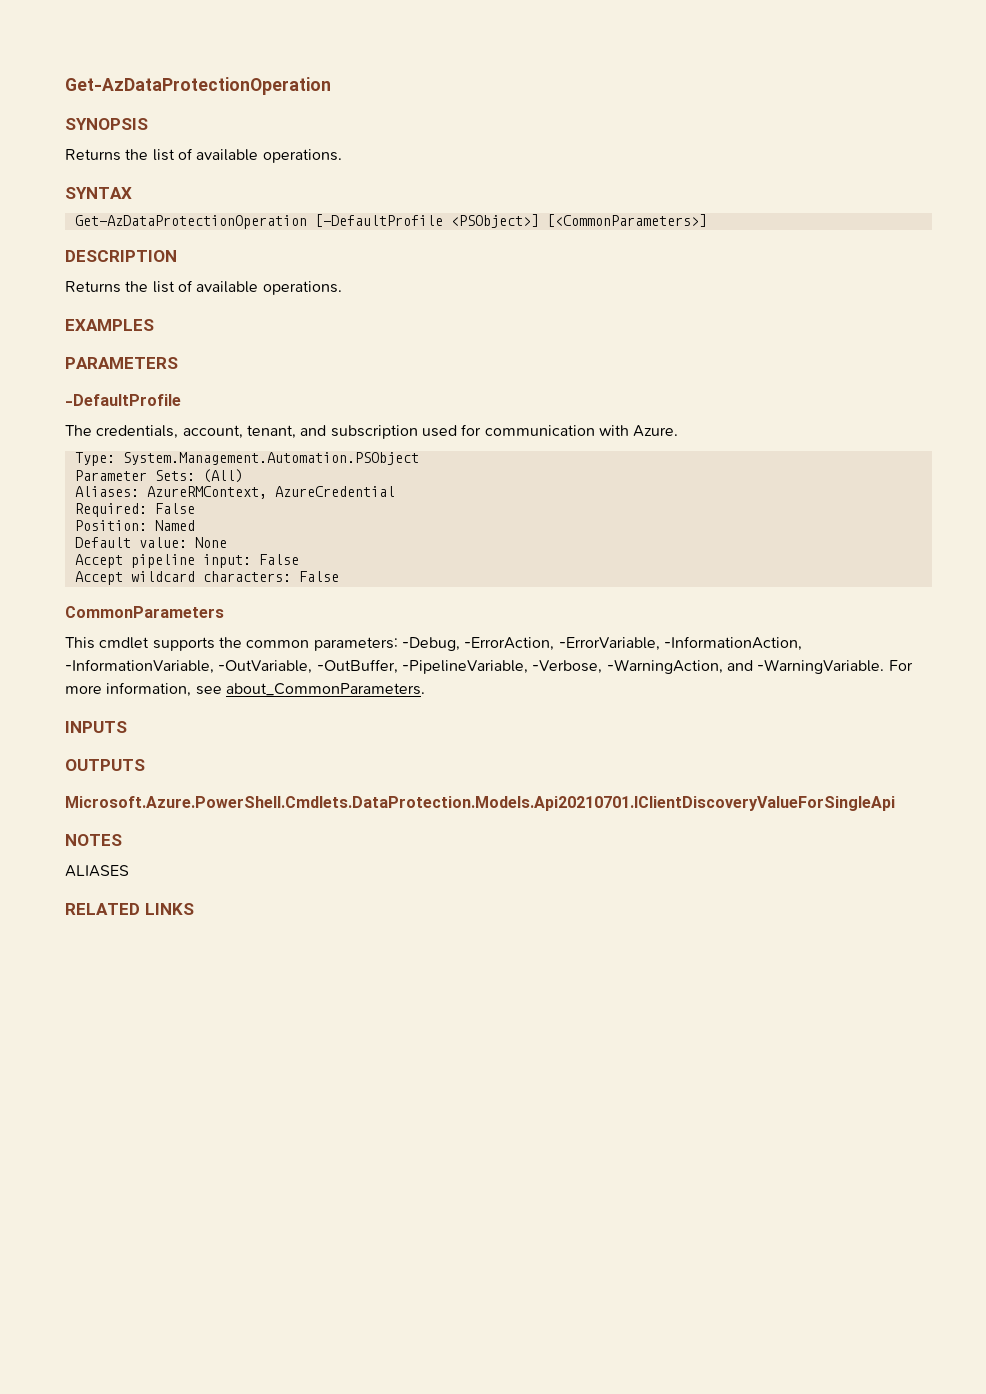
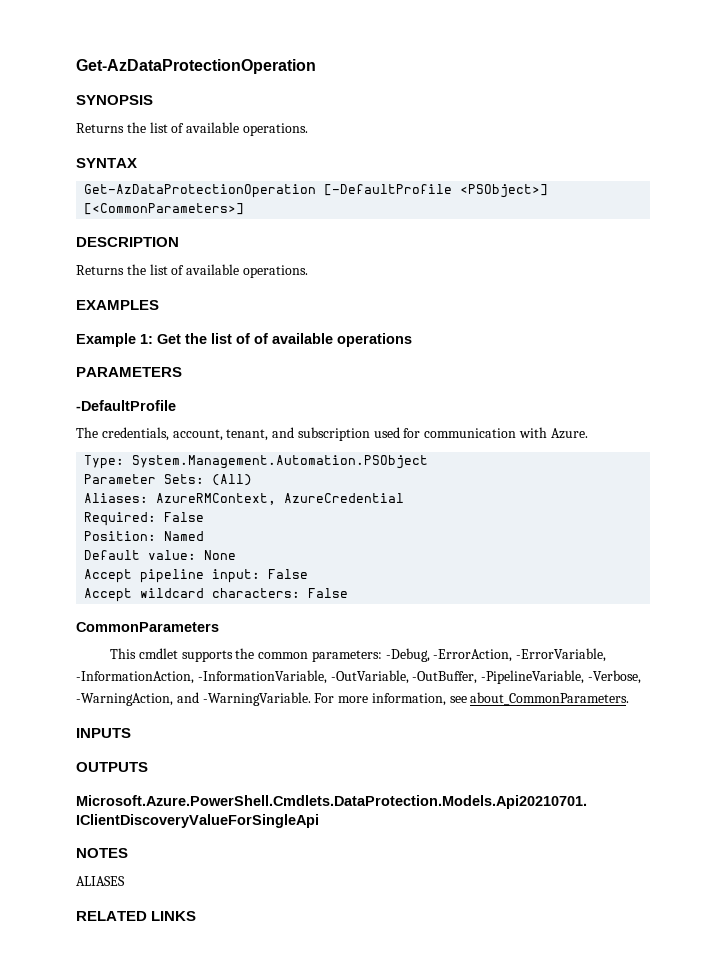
(154, 325) none -> [76,333,412,347] // Example 1: Get the list of of available operations

